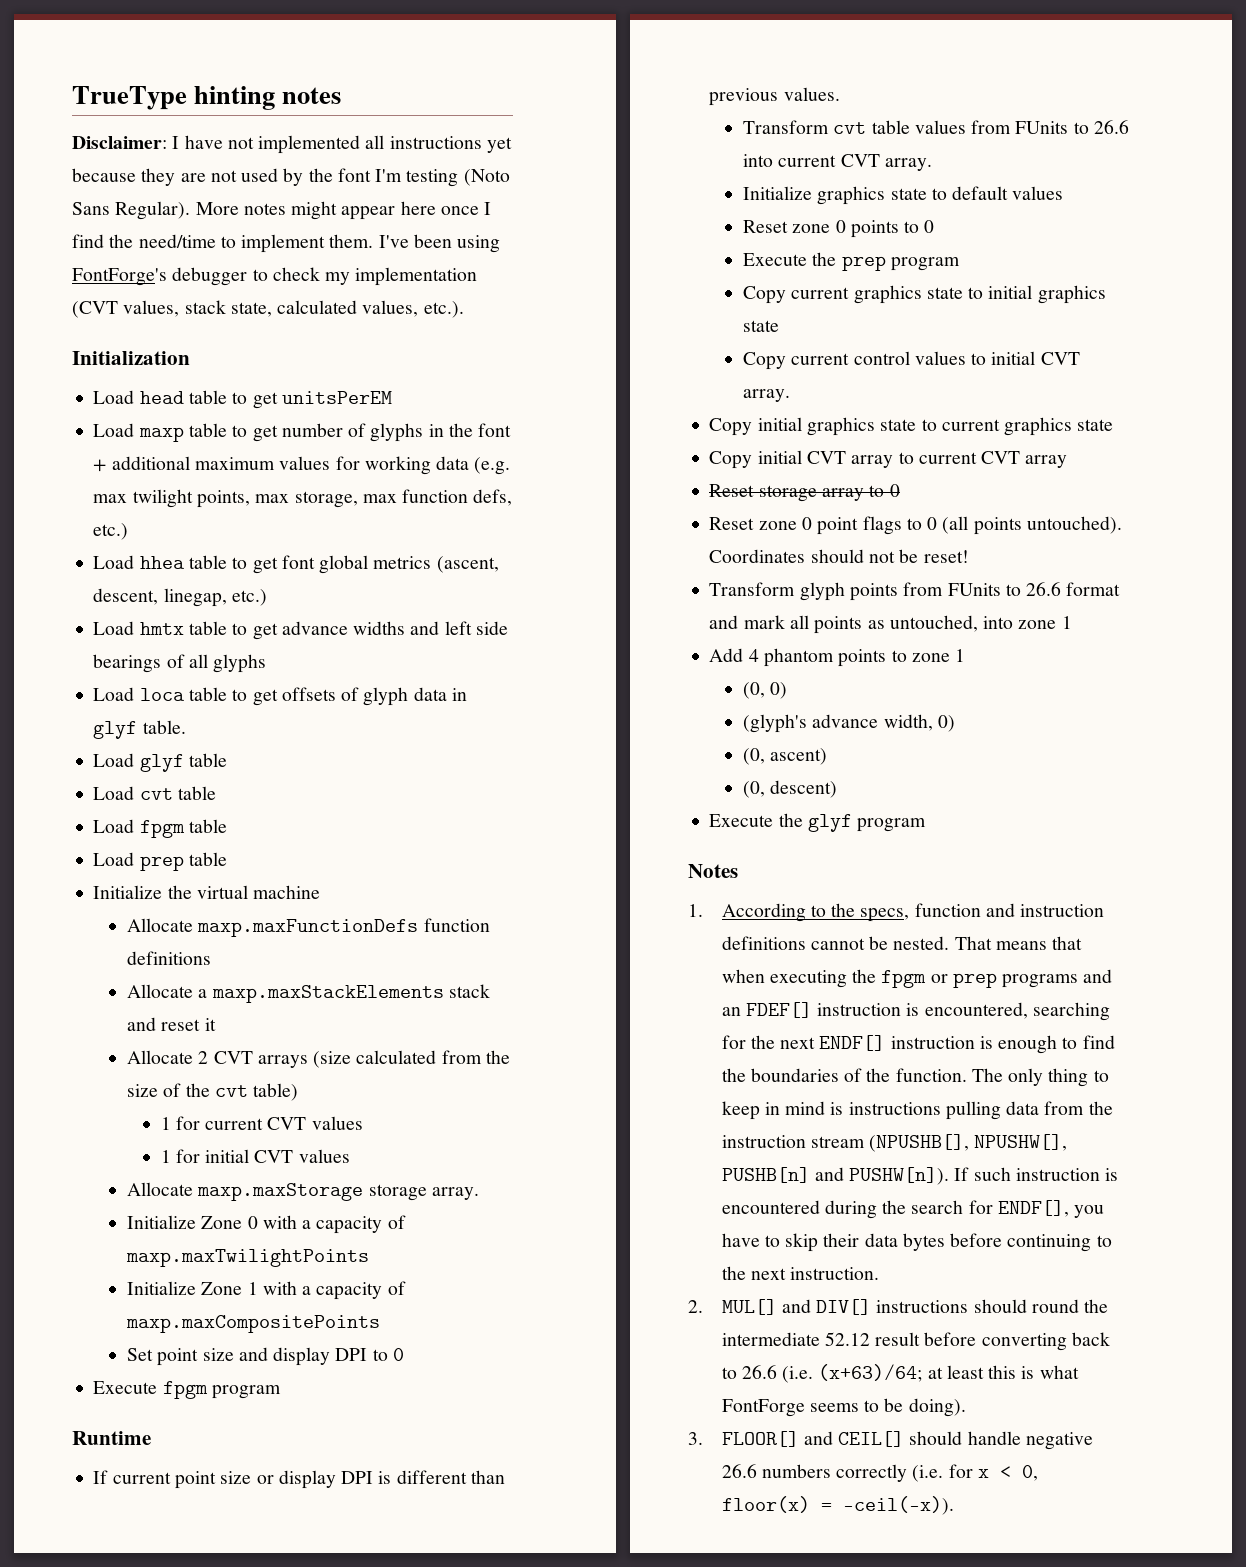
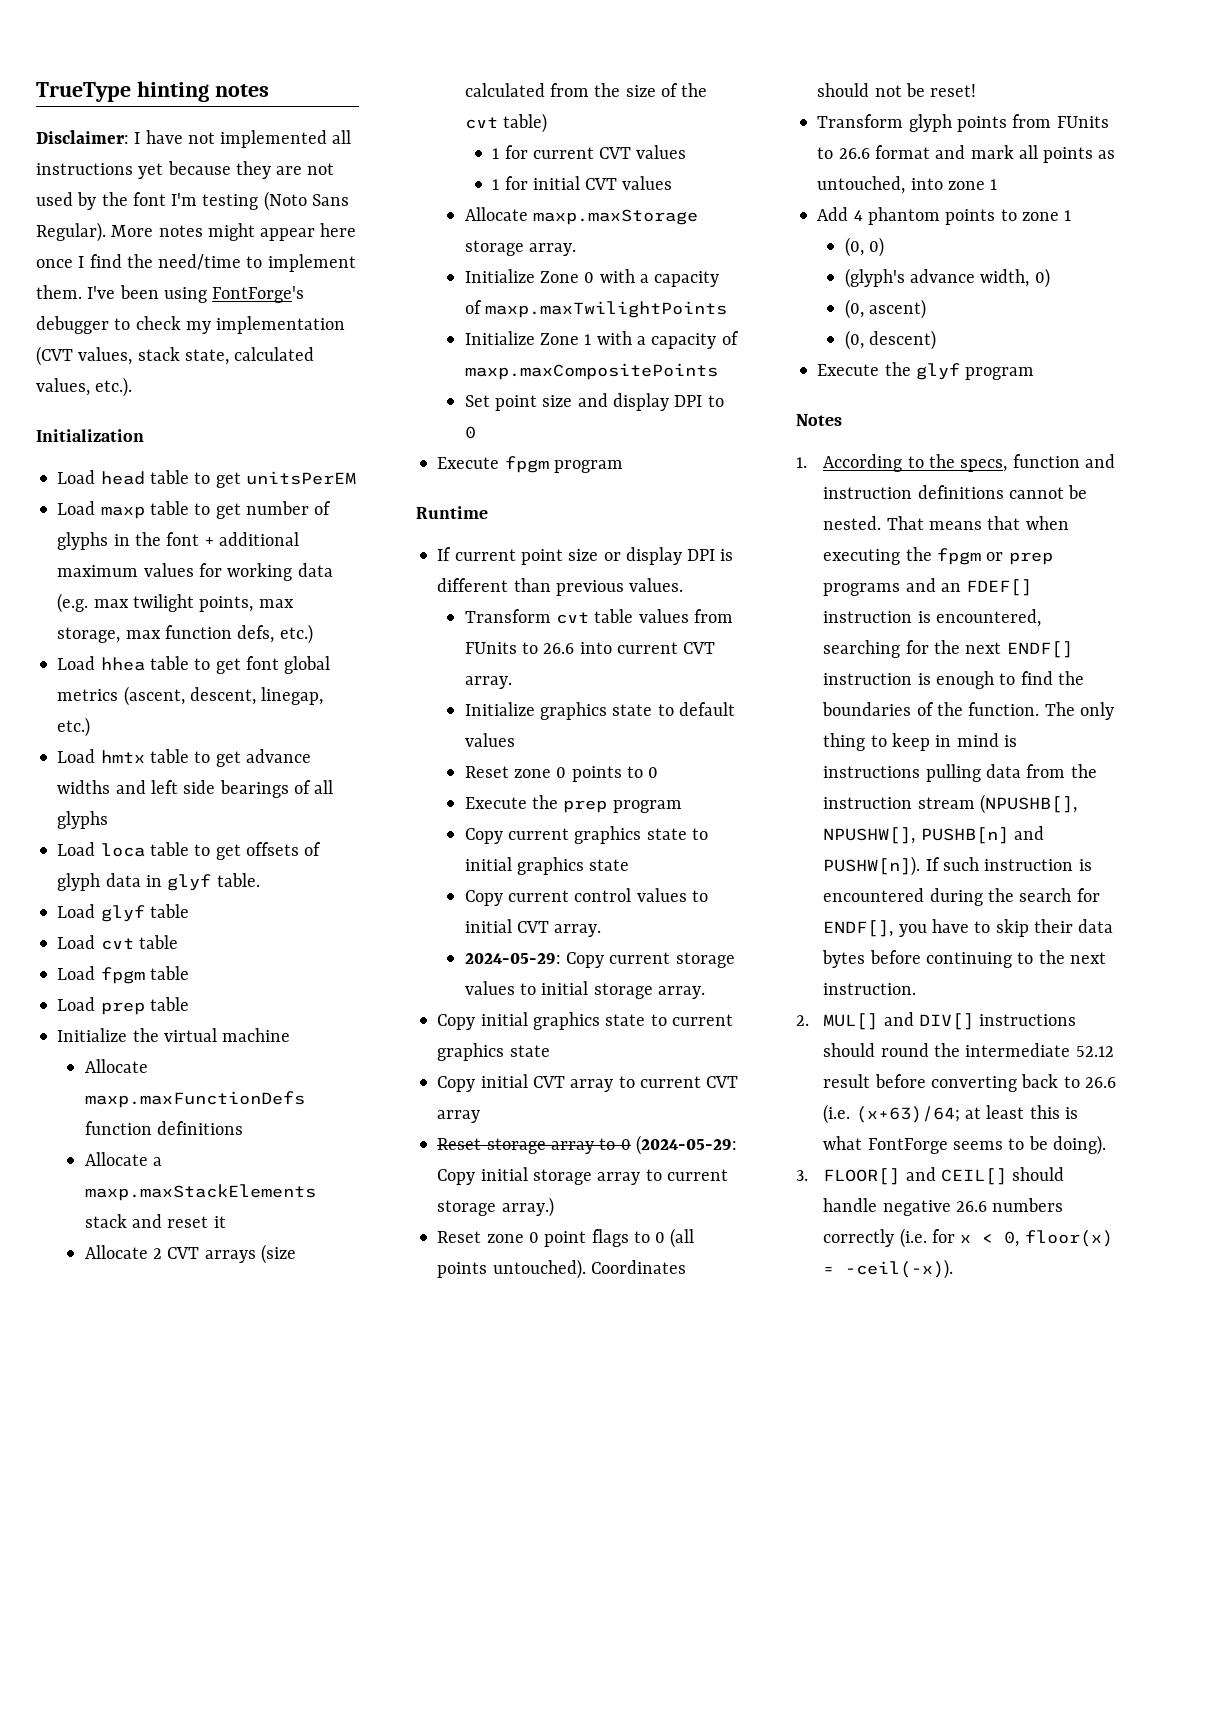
(790, 395) none -> [464,952,735,968] [464,981,705,999] // 2024-05-29: Copy current storage values to initial storage array.
(900, 490) none -> [635,1135,737,1155] [437,1167,728,1185] [437,1197,554,1217] (2024-05-29: Copy initial storage array to current storage array.)

